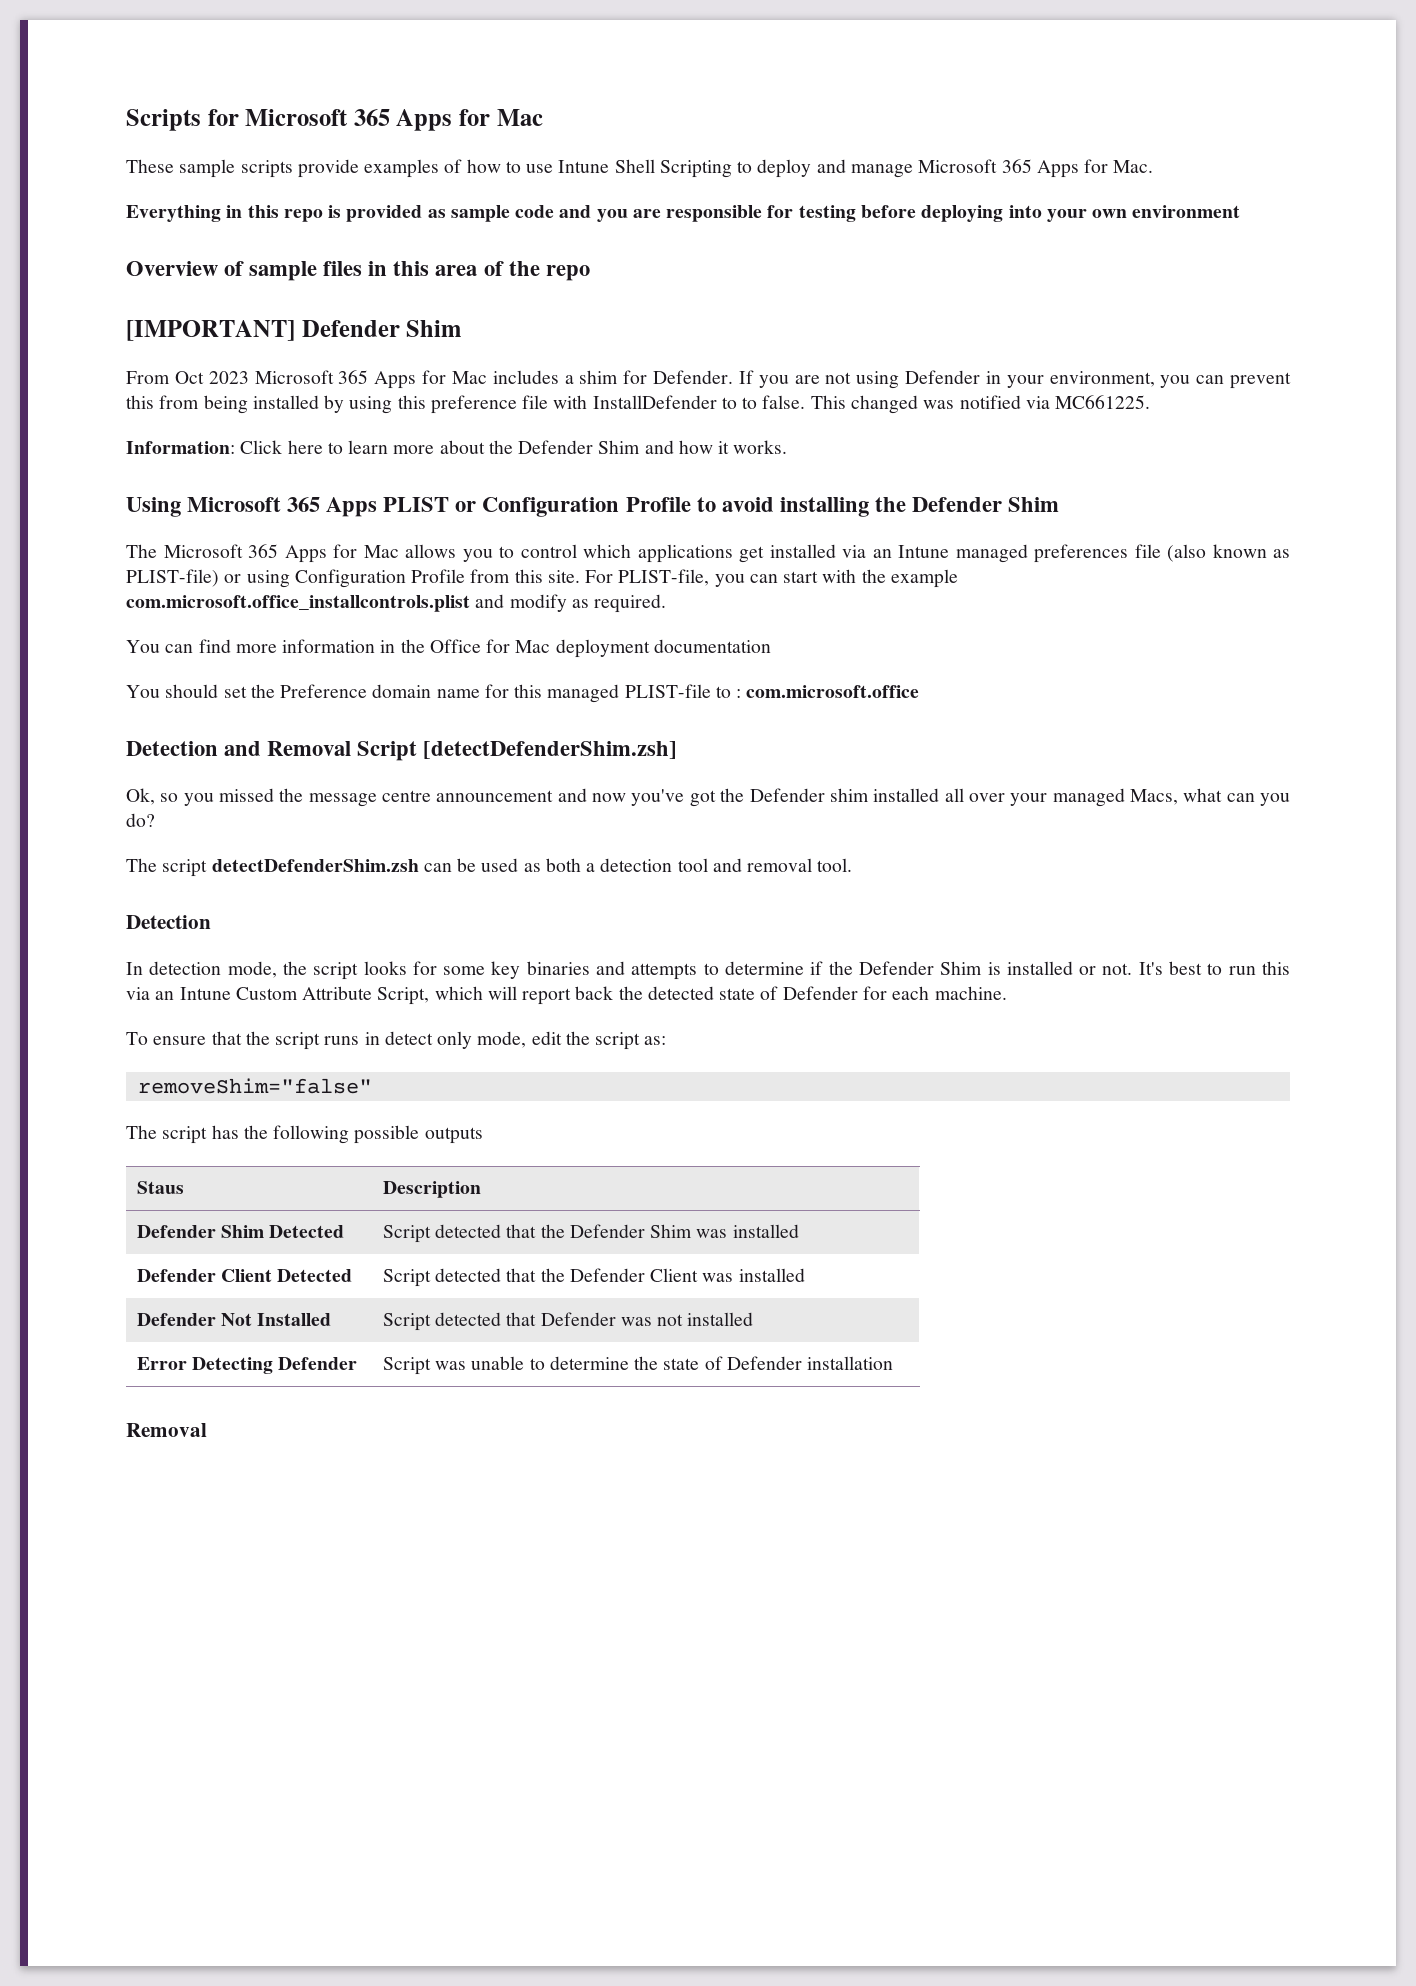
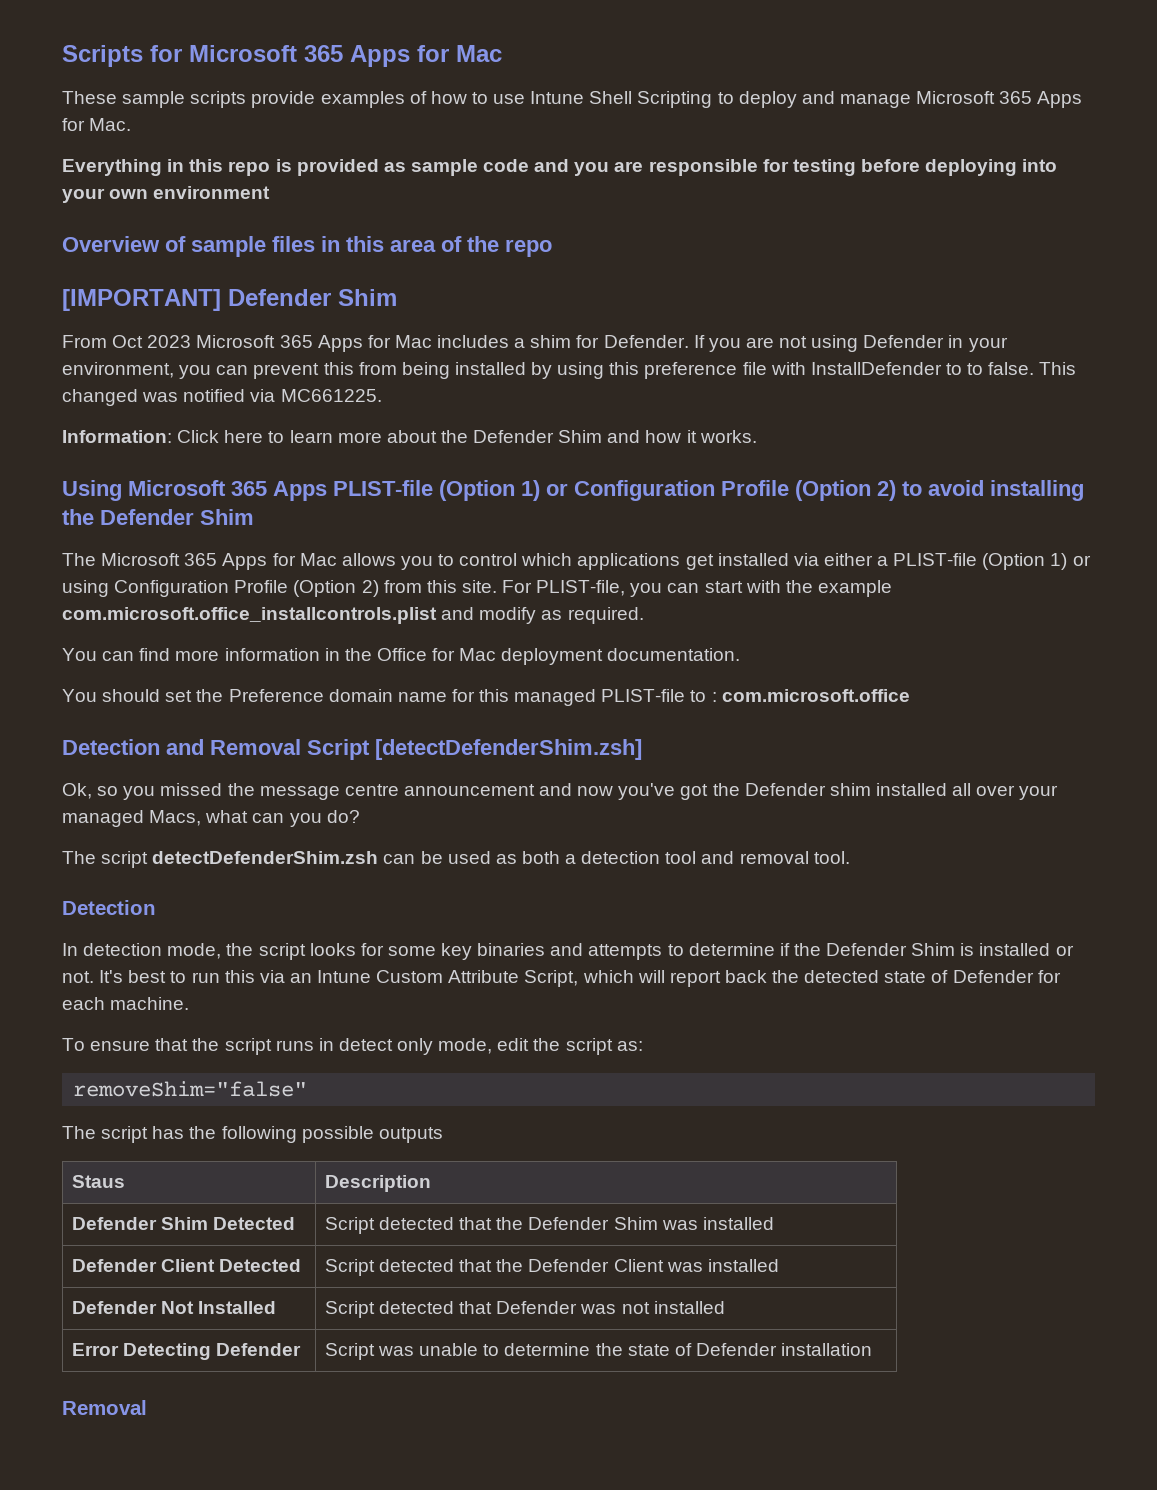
[383,497,450,512] PLIST -> [333,480,540,501] PLIST-file (Option 1)
(691, 504) none -> [795,480,896,501] (Option 2)
[872,544,1290,563] [126,569,219,587] an Intune managed preferences file (also known as PLIST-file) -> [823,553,1068,570] either a PLIST-file (Option 1)
(466, 576) none -> [293,580,379,597] (Option 2)
[653,639,771,653] documentation -> [607,648,741,661] documentation.

